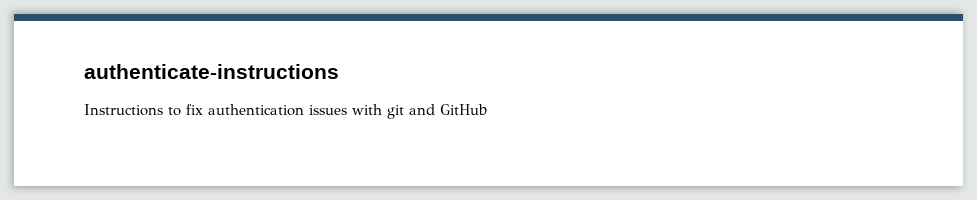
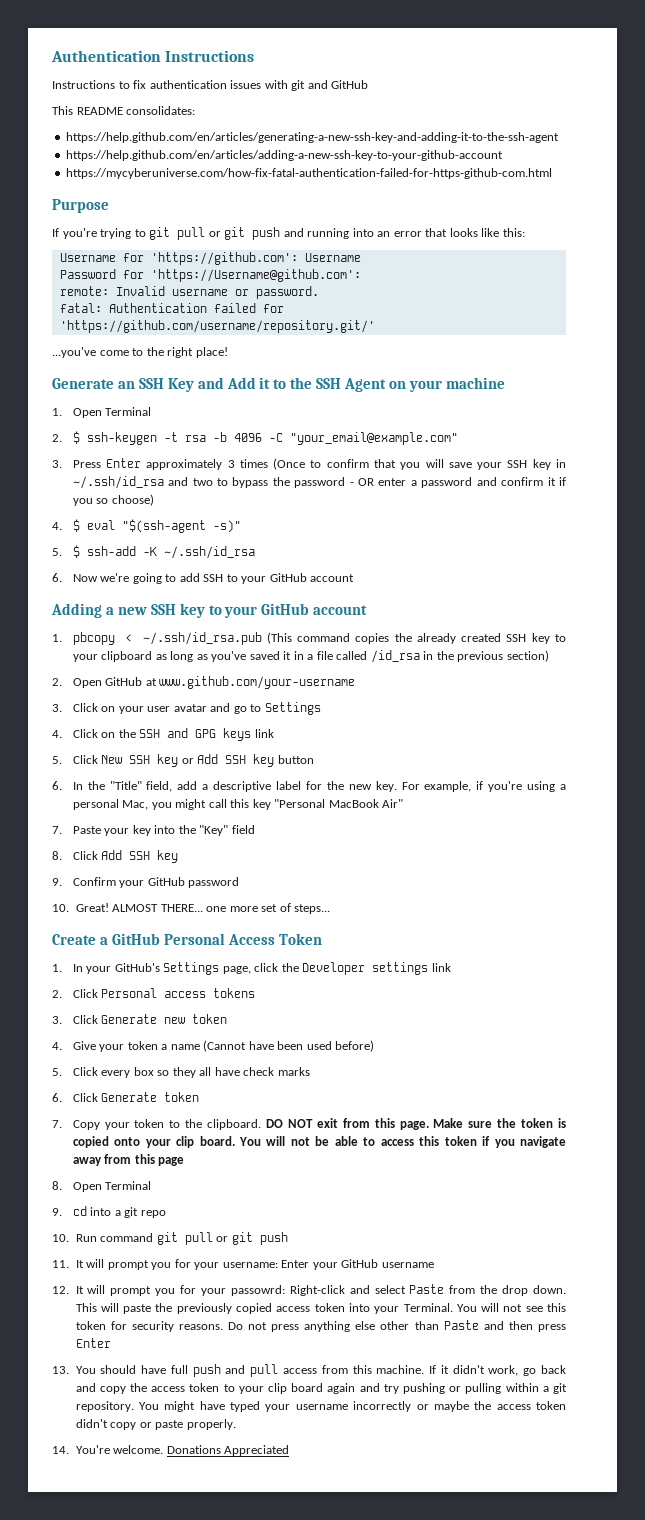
[84,64,339,79] authenticate-instructions -> [51,50,255,62] Authentication Instructions
(487, 109) none -> [52,106,196,115] [66,132,560,143] [66,150,504,161] [66,168,553,179] [52,199,109,213] [52,227,525,240] [59,252,361,265] [59,269,361,282] [59,286,319,299] [59,303,284,313] [59,320,375,333] [52,347,228,358] [52,377,505,392] [52,407,152,418] [52,431,458,445] [52,458,567,470] [72,476,567,489] [72,494,154,506] [52,519,241,533] [52,545,255,559] [52,573,355,584] [51,603,368,618] [52,632,566,645] [72,650,549,663] [52,676,356,689] [52,702,321,715] [52,728,274,741] [52,754,314,767] [52,781,567,792] [72,799,404,810] [52,825,255,836] [52,850,179,863] [52,877,240,888] [52,903,331,914] [52,933,322,945] [52,962,451,975] [52,988,256,998] [52,1014,228,1024] [52,1040,375,1052] [52,1067,310,1078] [52,1092,200,1102] [52,1118,566,1130] [72,1136,566,1148] [72,1154,185,1166] [52,1181,152,1192] [52,1206,166,1218] [52,1232,288,1245] [52,1259,434,1270] [52,1284,567,1296] [75,1303,567,1314] [75,1320,566,1332] [75,1338,111,1348] [52,1364,566,1377] [75,1383,567,1394] [75,1401,566,1412] [75,1419,236,1430] [52,1445,290,1456] // This README consolidates: // https://help.github.com/en/articles/generating-a-new-ssh-key-and-adding-it-to-the-ssh-agent // https://help.github.com/en/articles/adding-a-new-ssh-key-to-your-github-account // https://mycyberuniverse.com/how-fix-fatal-authentication-failed-for-https-github-com.html // Purpose // If you're trying to git pull or git push and running into an error that looks like this: // Username for 'https://github.com': Username // Password for 'https://Username@github.com': // remote: Invalid username or password. // fatal: Authentication failed for 'https://github.com/username/repository.git/' // ...you've come to the right place! // Generate an SSH Key and Add it to the SSH Agent on your machine // 1. Open Terminal // 2. $ ssh-keygen -t rsa -b 4096 -C "your_email@example.com" // 3. Press Enter approximately 3 times (Once to confirm that you will save your SSH key in ~/.ssh/id_rsa and two to bypass the password - OR enter a password and confirm it if you so choose) // 4. $ eval "$(ssh-agent -s)" // 5. $ ssh-add -K ~/.ssh/id_rsa // 6. Now we're going to add SSH to your GitHub account // Adding a new SSH key to your GitHub account // 1. pbcopy < ~/.ssh/id_rsa.pub (This command copies the already created SSH key to your clipboard as long as you've saved it in a file called /id_rsa in the previous section) // 2. Open GitHub at www.github.com/your-username // 3. Click on your user avatar and go to Settings // 4. Click on the SSH and GPG keys link // 5. Click New SSH key or Add SSH key button // 6. In the "Title" field, add a descriptive label for the new key. For example, if you're using a personal Mac, you might call this key "Personal MacBook Air" // 7. Paste your key into the "Key" field // 8. Click Add SSH key // 9. Confirm your GitHub password // 10. Great! ALMOST THERE... one more set of steps... // Create a GitHub Personal Access Token // 1. In your GitHub's Settings page, click the Developer settings link // 2. Click Personal access tokens // 3. Click Generate new token // 4. Give your token a name (Cannot have been used before) // 5. Click every box so they all have check marks // 6. Click Generate token // 7. Copy your token to the clipboard. DO NOT exit from this page. Make sure the token is copied onto your clip board. You will not be able to access this token if you navigate away from this page // 8. Open Terminal // 9. cd into a git repo // 10. Run command git pull or git push // 11. It will prompt you for your username: Enter your GitHub username // 12. It will prompt you for your passowrd: Right-click and select Paste from the drop down. This will paste the previously copied access token into your Terminal. You will not see this token for security reasons. Do not press anything else other than Paste and then press Enter // 13. You should have full push and pull access from this machine. If it didn't work, go back and copy the access token to your clip board again and try pushing or pulling within a git repository. You might have typed your username incorrectly or maybe the access token didn't copy or paste properly. // 14. You're welcome. Donations Appreciated

